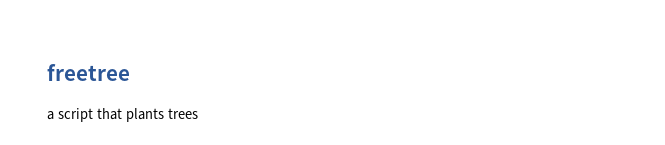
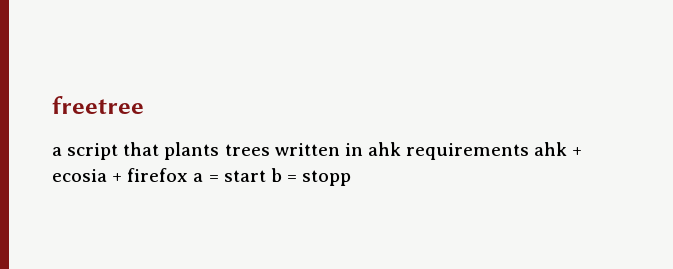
(198, 113) none -> [274,142,583,160] [52,168,352,186] written in ahk requirements ahk + ecosia + firefox a = start b = stopp

